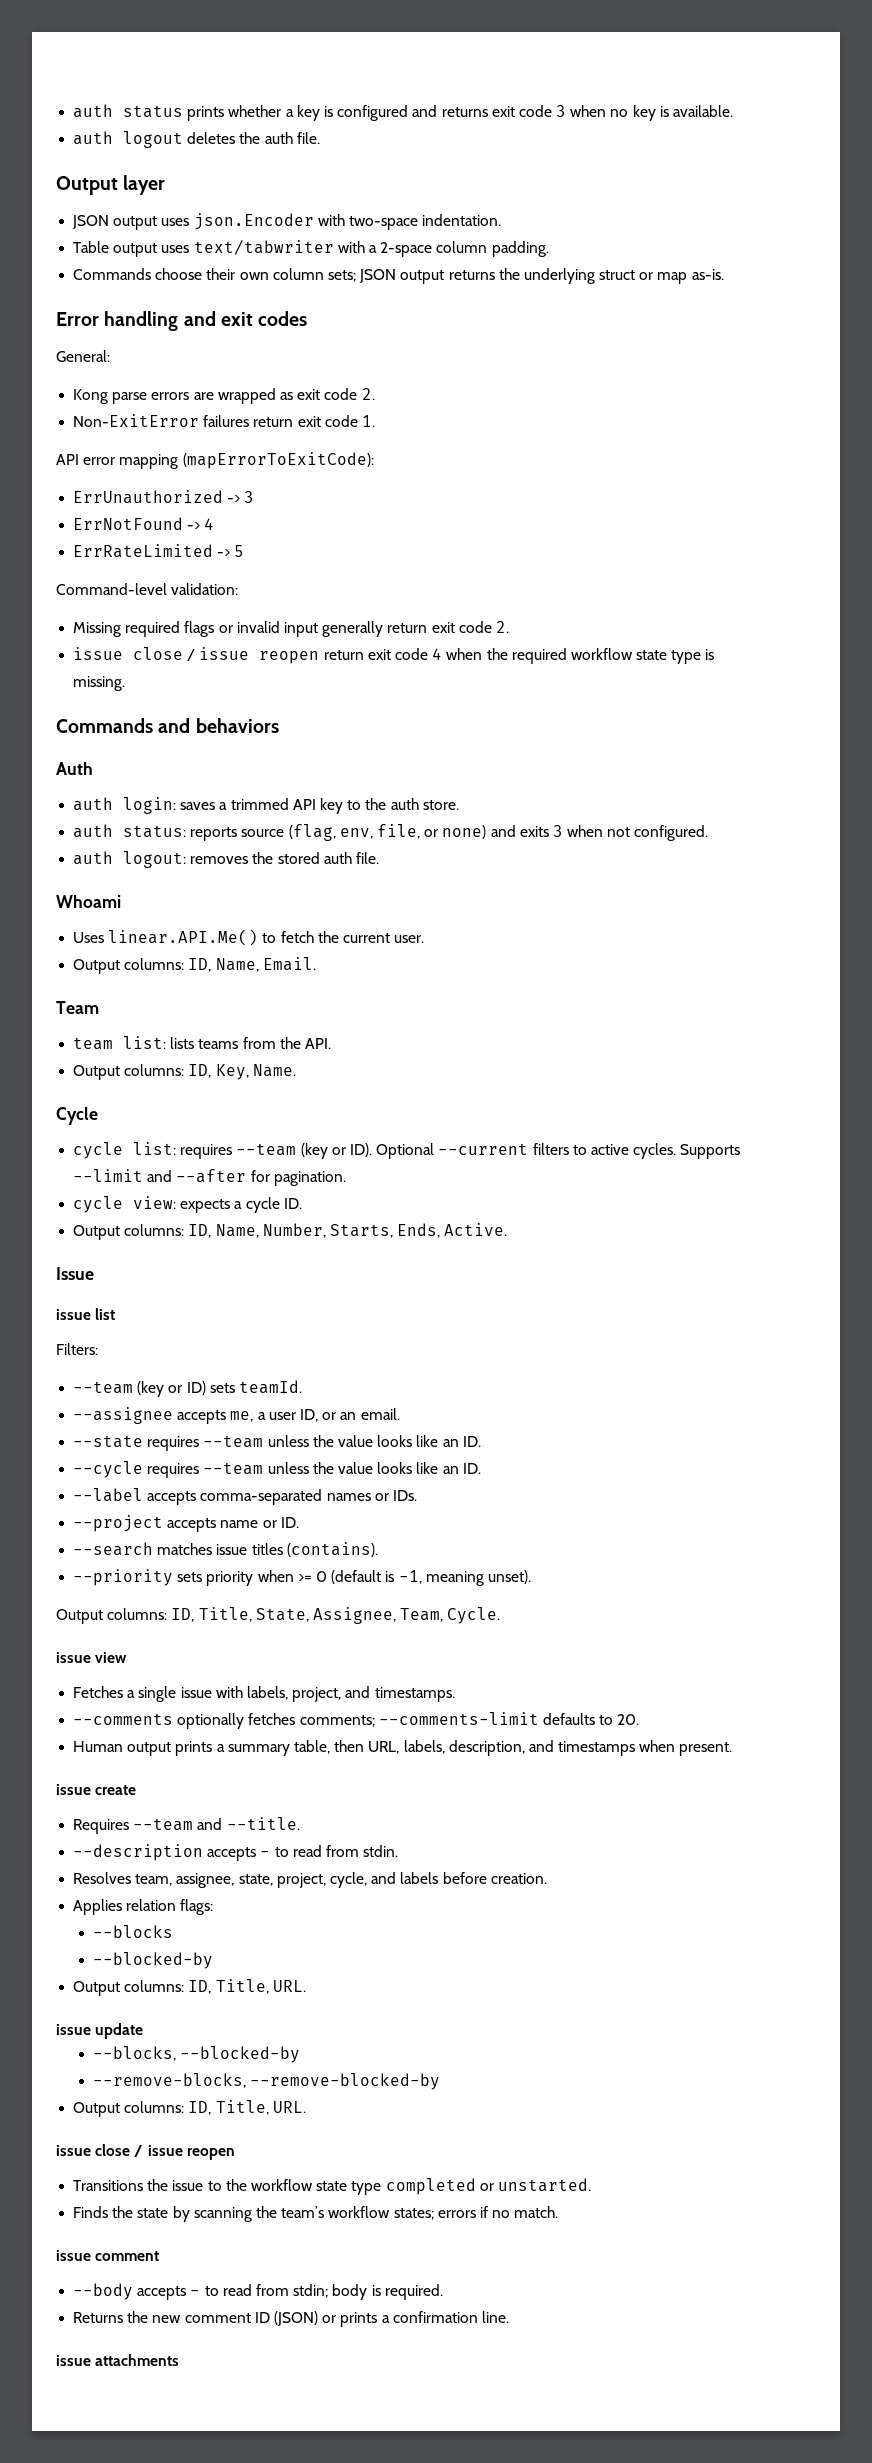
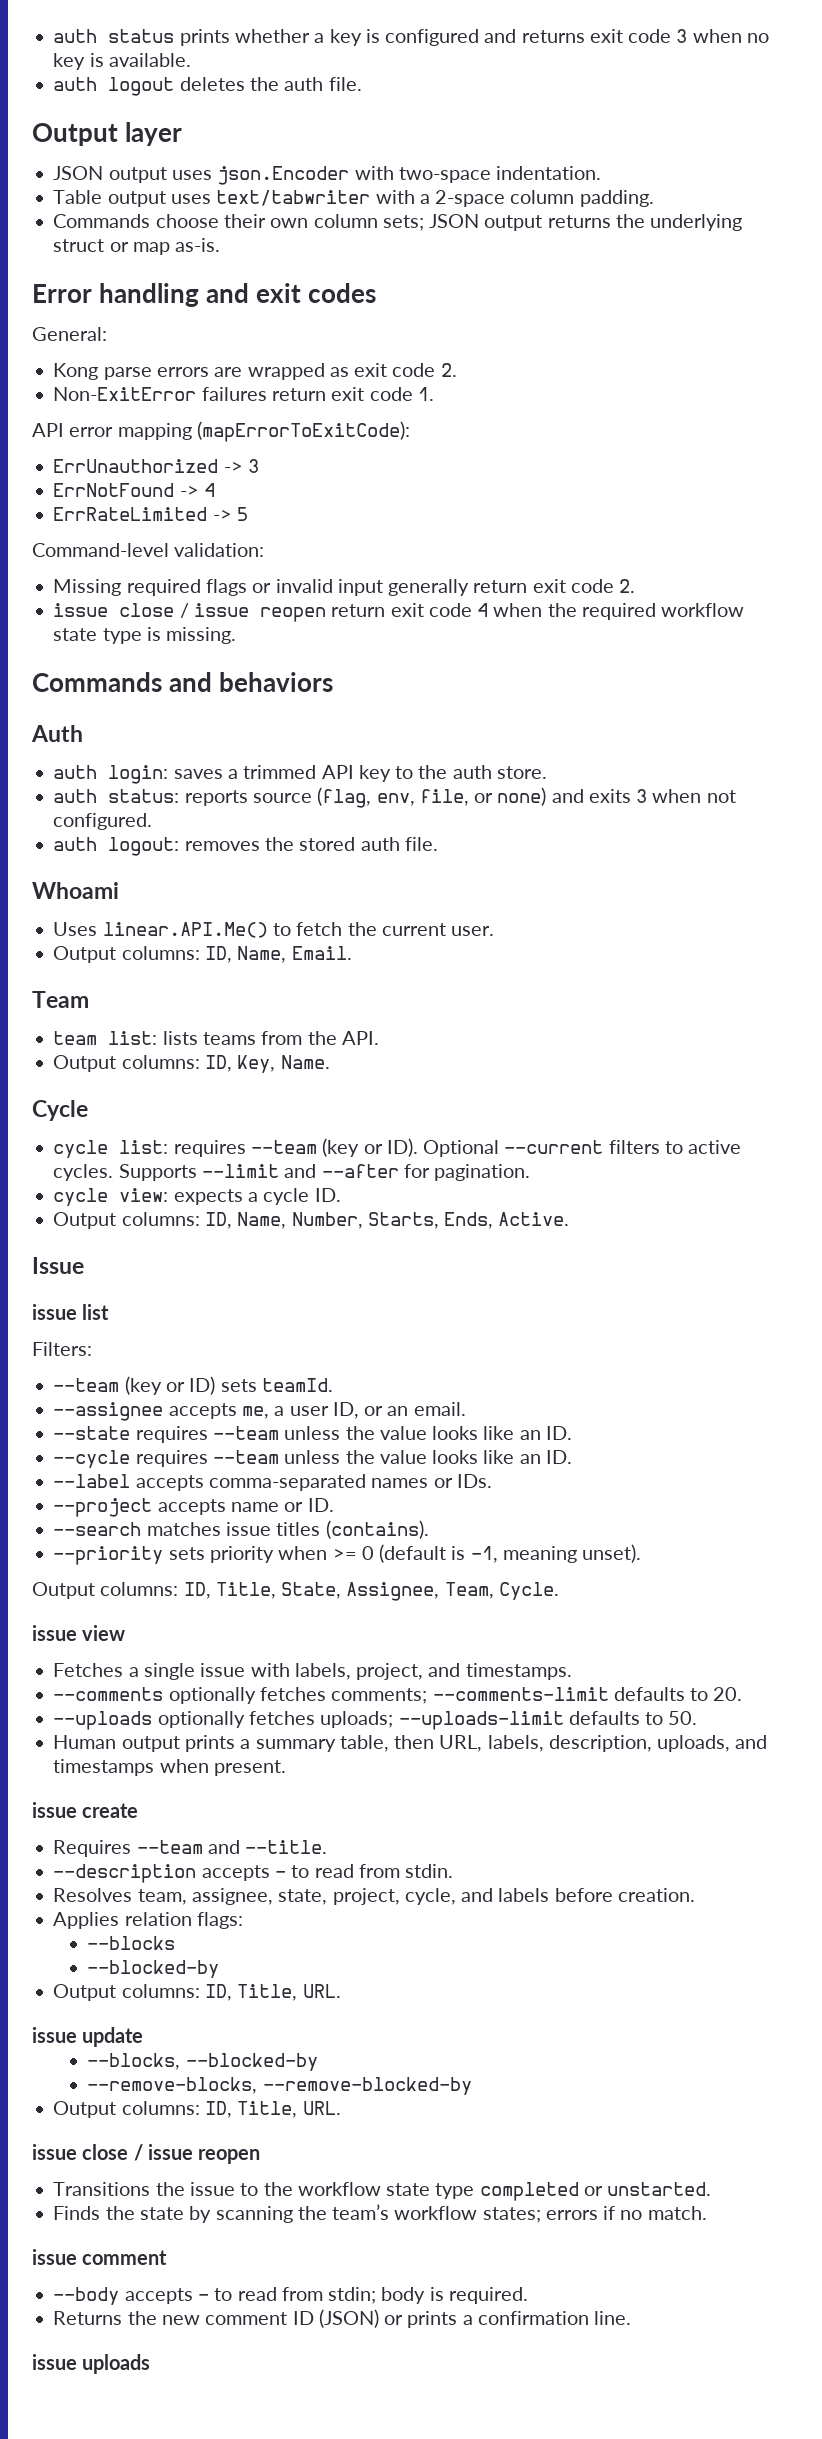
(640, 1719) none -> [53,1711,698,1730] // --uploads optionally fetches uploads; --uploads-limit defaults to 50.
(525, 1748) none -> [657,1735,731,1752] uploads,
[95,2354,180,2366] attachments -> [82,2354,151,2374] uploads

